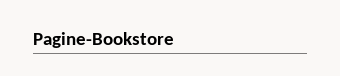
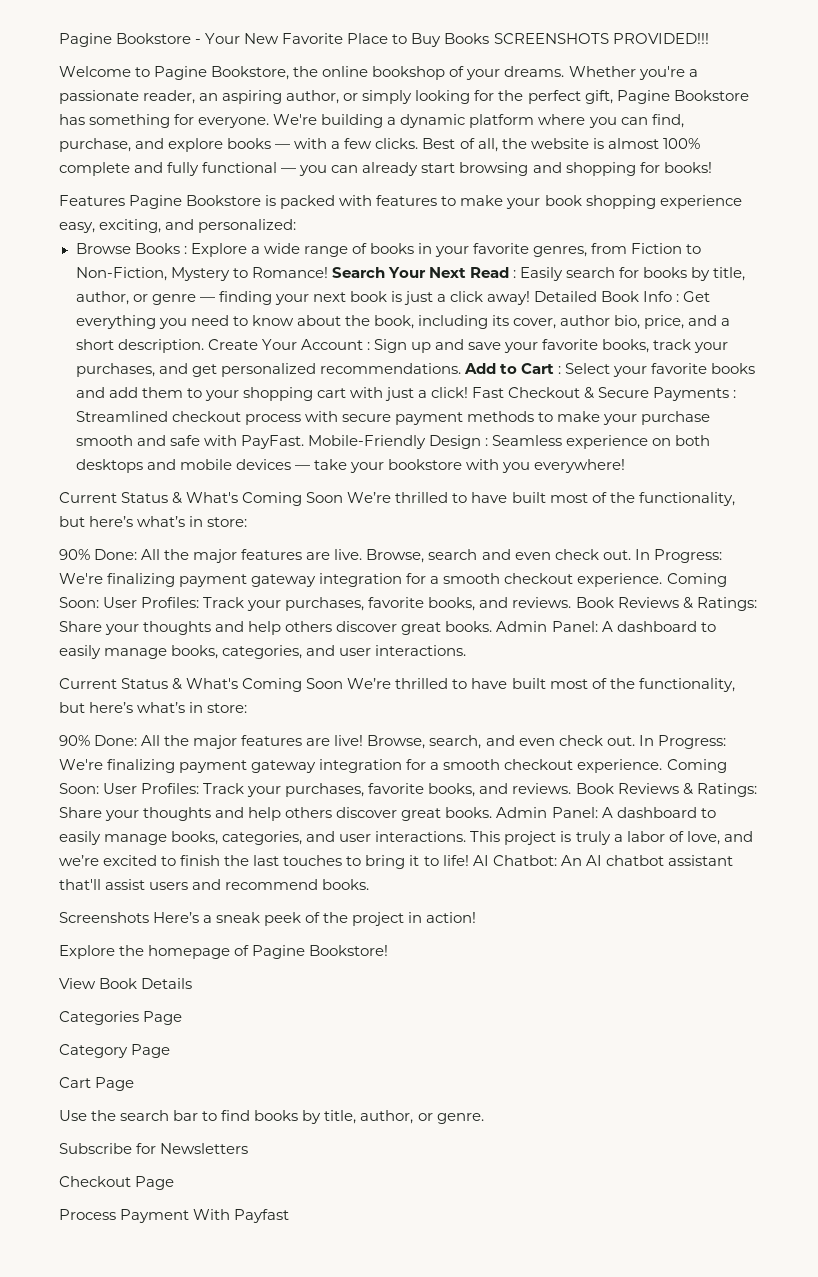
[33,32,174,48] Pagine-Bookstore -> [59,33,709,47] [59,66,698,80] [59,90,749,104] [59,114,684,128] [59,138,700,152] [59,162,712,176] [59,195,742,209] [59,219,297,233] [75,243,702,257] [75,267,746,281] [75,291,711,305] [75,315,731,329] [75,339,729,353] [75,363,756,377] [75,387,737,401] [75,411,710,425] [75,435,711,449] [75,459,625,473] [59,492,735,506] [59,516,248,527] [59,549,722,563] [59,573,727,587] [59,597,757,611] [59,621,716,635] [59,645,467,659] [59,678,735,692] [59,702,248,713] [59,735,726,749] [59,759,727,773] [59,783,757,797] [59,807,716,821] [59,831,753,845] [59,855,733,869] [59,879,370,890] [59,912,477,926] [59,945,389,959] [59,978,193,989] [59,1011,183,1025] [59,1044,171,1058] [59,1077,135,1091] [59,1110,484,1124] [59,1143,249,1154] [59,1176,175,1190] [59,1209,290,1223] Pagine Bookstore - Your New Favorite Place to Buy Books SCREENSHOTS PROVIDED!!! // Welcome to Pagine Bookstore, the online bookshop of your dreams. Whether you're a passionate reader, an aspiring author, or simply looking for the perfect gift, Pagine Bookstore has something for everyone. We're building a dynamic platform where you can find, purchase, and explore books — with a few clicks. Best of all, the website is almost 100% complete and fully functional — you can already start browsing and shopping for books! // Features Pagine Bookstore is packed with features to make your book shopping experience easy, exciting, and personalized: // Browse Books : Explore a wide range of books in your favorite genres, from Fiction to Non-Fiction, Mystery to Romance! Search Your Next Read : Easily search for books by title, author, or genre — finding your next book is just a click away! Detailed Book Info : Get everything you need to know about the book, including its cover, author bio, price, and a short description. Create Your Account : Sign up and save your favorite books, track your purchases, and get personalized recommendations. Add to Cart : Select your favorite books and add them to your shopping cart with just a click! Fast Checkout & Secure Payments : Streamlined checkout process with secure payment methods to make your purchase smooth and safe with PayFast. Mobile-Friendly Design : Seamless experience on both desktops and mobile devices — take your bookstore with you everywhere! // Current Status & What's Coming Soon We’re thrilled to have built most of the functionality, but here’s what’s in store: // 90% Done: All the major features are live. Browse, search and even check out. In Progress: We're finalizing payment gateway integration for a smooth checkout experience. Coming Soon: User Profiles: Track your purchases, favorite books, and reviews. Book Reviews & Ratings: Share your thoughts and help others discover great books. Admin Panel: A dashboard to easily manage books, categories, and user interactions. // Current Status & What's Coming Soon We’re thrilled to have built most of the functionality, but here’s what’s in store: // 90% Done: All the major features are live! Browse, search, and even check out. In Progress: We're finalizing payment gateway integration for a smooth checkout experience. Coming Soon: User Profiles: Track your purchases, favorite books, and reviews. Book Reviews & Ratings: Share your thoughts and help others discover great books. Admin Panel: A dashboard to easily manage books, categories, and user interactions. This project is truly a labor of love, and we’re excited to finish the last touches to bring it to life! AI Chatbot: An AI chatbot assistant that'll assist users and recommend books. // Screenshots Here’s a sneak peek of the project in action! // Explore the homepage of Pagine Bookstore! // View Book Details // Categories Page // Category Page // Cart Page // Use the search bar to find books by title, author, or genre. // Subscribe for Newsletters // Checkout Page // Process Payment With Payfast

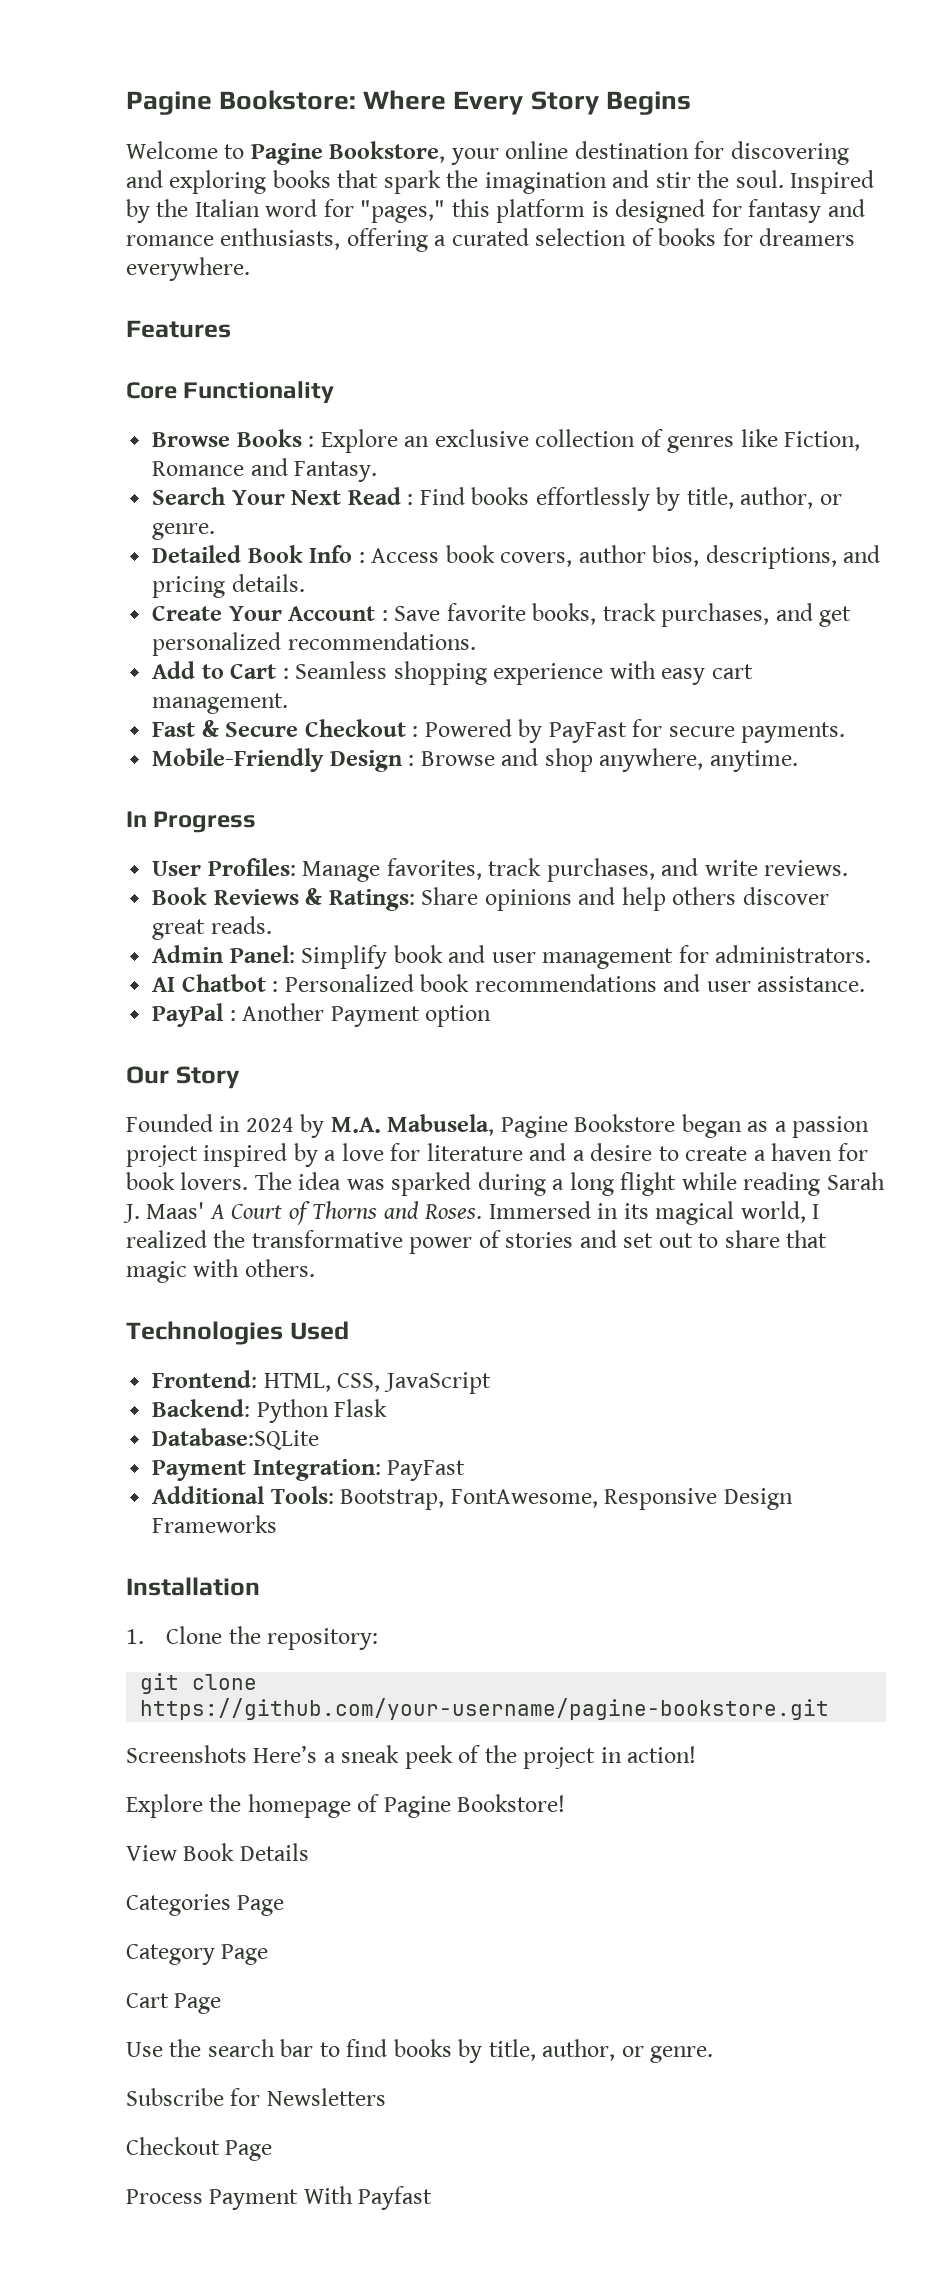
[59,33,709,47] [59,66,698,80] [59,90,749,104] [59,114,684,128] [59,138,700,152] [59,162,712,176] [59,195,742,209] [59,219,297,233] [75,243,702,257] [75,267,328,281] Pagine Bookstore - Your New Favorite Place to Buy Books SCREENSHOTS PROVIDED!!! // Welcome to Pagine Bookstore, the online bookshop of your dreams. Whether you're a passionate reader, an aspiring author, or simply looking for the perfect gift, Pagine Bookstore has something for everyone. We're building a dynamic platform where you can find, purchase, and explore books — with a few clicks. Best of all, the website is almost 100% complete and fully functional — you can already start browsing and shopping for books! // Features Pagine Bookstore is packed with features to make your book shopping experience easy, exciting, and personalized: // Browse Books : Explore a wide range of books in your favorite genres, from Fiction to Non-Fiction, Mystery to Romance! -> [126,90,691,115] [126,141,849,165] [126,170,875,194] [126,199,865,223] [126,228,856,252] [126,257,250,281] [126,320,231,338] [126,381,335,403] [152,429,861,453] [152,458,378,482] Pagine Bookstore: Where Every Story Begins // Welcome to Pagine Bookstore, your online destination for discovering and exploring books that spark the imagination and stir the soul. Inspired by the Italian word for "pages," this platform is designed for fantasy and romance enthusiasts, offering a curated selection of books for dreamers everywhere. // Features // Core Functionality // Browse Books : Explore an exclusive collection of genres like Fiction, Romance and Fantasy. //
[519,267,746,281] [75,291,711,305] [75,315,731,329] [75,339,539,353] Easily search for books by title, author, or genre — finding your next book is just a click away! Detailed Book Info : Get everything you need to know about the book, including its cover, author bio, price, and a short description. Create Your Account : Sign up and save your -> [419,487,842,511] [152,523,216,540] [152,545,881,569] [152,574,305,598] [152,606,441,621] Find books effortlessly by title, author, or genre. // Detailed Book Info : Access book covers, author bios, descriptions, and pricing details. // Create Your Account : Save
[694,342,729,353] your -> (656, 612) none
(461, 368) none -> (476, 641) //
[564,363,756,377] [75,387,737,401] [75,411,710,425] [75,435,711,449] [75,459,625,473] [59,492,735,506] [59,516,248,527] [59,549,722,563] [59,573,727,587] [59,597,757,611] [59,621,716,635] [59,645,467,659] [59,678,735,692] [59,702,248,713] [59,735,726,749] [59,759,727,773] [59,783,757,797] [59,807,716,821] [59,831,753,845] [59,855,733,869] [59,879,370,890] Select your favorite books and add them to your shopping cart with just a click! Fast Checkout & Secure Payments : Streamlined checkout process with secure payment methods to make your purchase smooth and safe with PayFast. Mobile-Friendly Design : Seamless experience on both desktops and mobile devices — take your bookstore with you everywhere! // Current Status & What's Coming Soon We’re thrilled to have built most of the functionality, but here’s what’s in store: // 90% Done: All the major features are live. Browse, search and even check out. In Progress: We're finalizing payment gateway integration for a smooth checkout experience. Coming Soon: User Profiles: Track your purchases, favorite books, and reviews. Book Reviews & Ratings: Share your thoughts and help others discover great books. Admin Panel: A dashboard to easily manage books, categories, and user interactions. // Current Status & What's Coming Soon We’re thrilled to have built most of the functionality, but here’s what’s in store: // 90% Done: All the major features are live! Browse, search, and even check out. In Progress: We're finalizing payment gateway integration for a smooth checkout experience. Coming Soon: User Profiles: Track your purchases, favorite books, and reviews. Book Reviews & Ratings: Share your thoughts and help others discover great books. Admin Panel: A dashboard to easily manage books, categories, and user interactions. This project is truly a labor of love, and we’re excited to finish the last touches to bring it to life! AI Chatbot: An AI chatbot assistant that'll assist users and recommend books. -> [295,661,753,685] [152,693,289,714] [152,719,846,743] [152,748,798,772] [126,811,257,833] [152,858,849,882] [152,887,829,911] [152,916,272,940] [152,945,872,969] [152,974,866,992] [152,1003,492,1027] [126,1066,240,1089] [126,1114,870,1138] [126,1143,868,1167] [126,1172,885,1196] [123,1201,820,1225] [126,1230,828,1254] [126,1259,315,1283] [126,1321,349,1345] [152,1370,491,1394] [152,1399,388,1423] [152,1428,320,1450] [152,1459,466,1481] [152,1486,793,1510] [152,1515,278,1533] [126,1577,260,1596] [126,1626,379,1650] [140,1673,258,1694] [140,1698,830,1720] Seamless shopping experience with easy cart management. // Fast & Secure Checkout : Powered by PayFast for secure payments. // Mobile-Friendly Design : Browse and shop anywhere, anytime. // In Progress // User Profiles: Manage favorites, track purchases, and write reviews. // Book Reviews & Ratings: Share opinions and help others discover great reads. // Admin Panel: Simplify book and user management for administrators. // AI Chatbot : Personalized book recommendations and user assistance. // PayPal : Another Payment option // Our Story // Founded in 2024 by M.A. Mabusela, Pagine Bookstore began as a passion project inspired by a love for literature and a desire to create a haven for book lovers. The idea was sparked during a long flight while reading Sarah J. Maas' A Court of Thorns and Roses. Immersed in its magical world, I realized the transformative power of stories and set out to share that magic with others. // Technologies Used // Frontend: HTML, CSS, JavaScript // Backend: Python Flask // Database:SQLite // Payment Integration: PayFast // Additional Tools: Bootstrap, FontAwesome, Responsive Design Frameworks // Installation // 1. Clone the repository: // git clone https://github.com/your-username/pagine-bookstore.git

